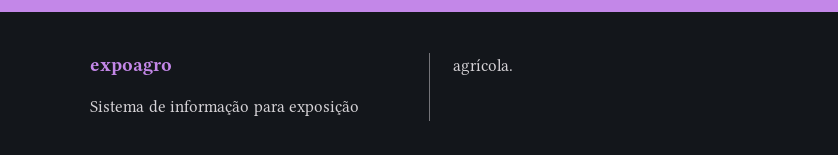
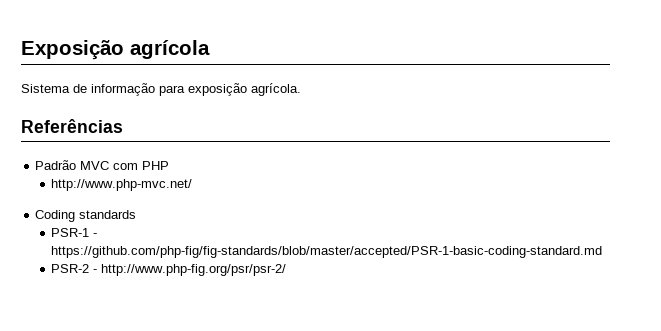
[90,61,172,75] expoagro -> [21,40,210,60] Exposição agrícola
(513, 67) none -> [21,119,123,133] [35,160,170,170] [51,179,193,191] [35,210,137,222] [51,228,98,237] [51,246,603,258] [51,264,287,276] // Referências // Padrão MVC com PHP // http://www.php-mvc.net/ // Coding standards // PSR-1 - https://github.com/php-fig/fig-standards/blob/master/accepted/PSR-1-basic-coding-standard.md // PSR-2 - http://www.php-fig.org/psr/psr-2/

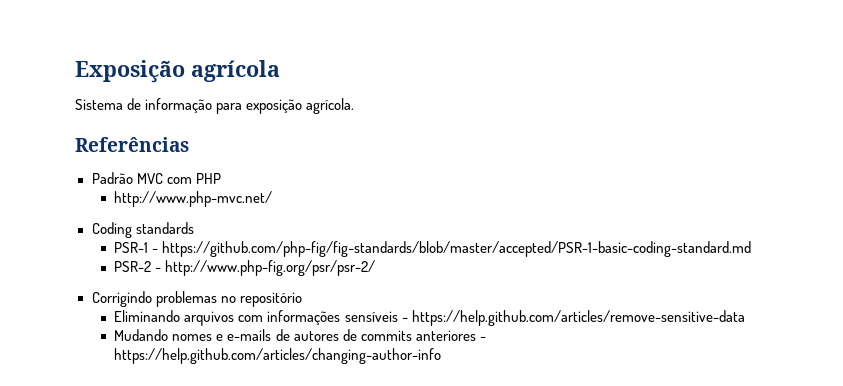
(287, 270) none -> [91,291,302,307] [114,310,745,326] [114,329,486,341] [114,348,442,364] // Corrigindo problemas no repositório // Eliminando arquivos com informações sensíveis - https://help.github.com/articles/remove-sensitive-data // Mudando nomes e e-mails de autores de commits anteriores - https://help.github.com/articles/changing-author-info

